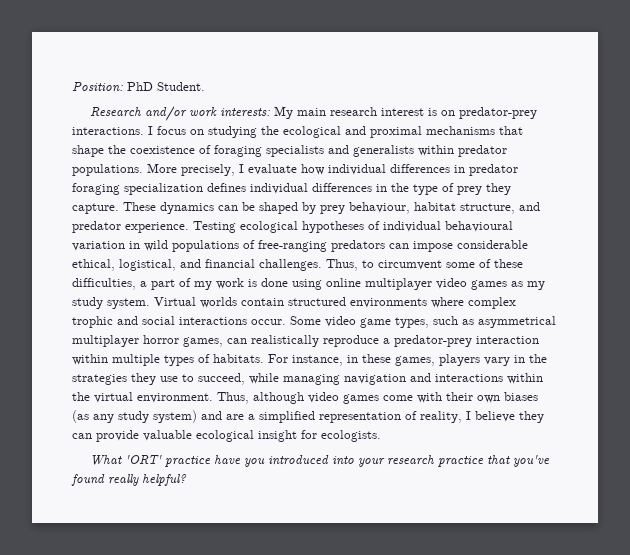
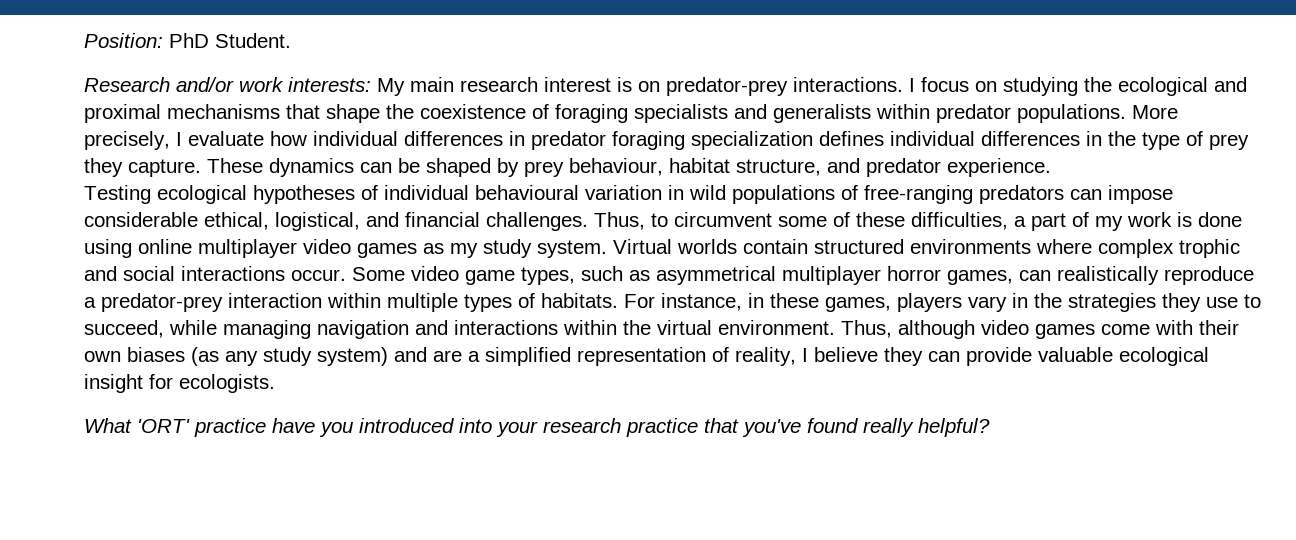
(189, 227) none -> (1051, 167) //

